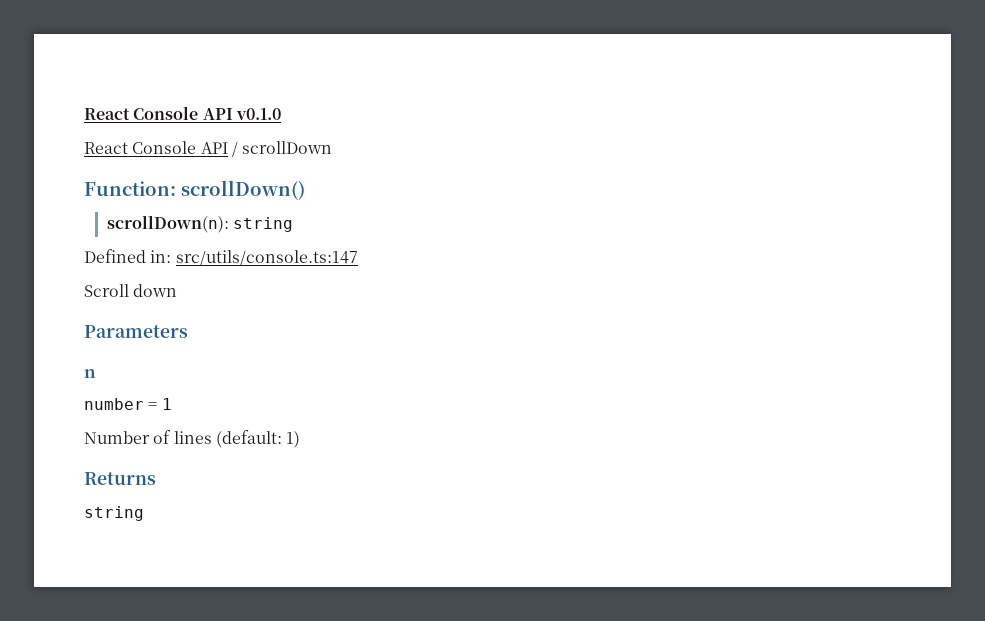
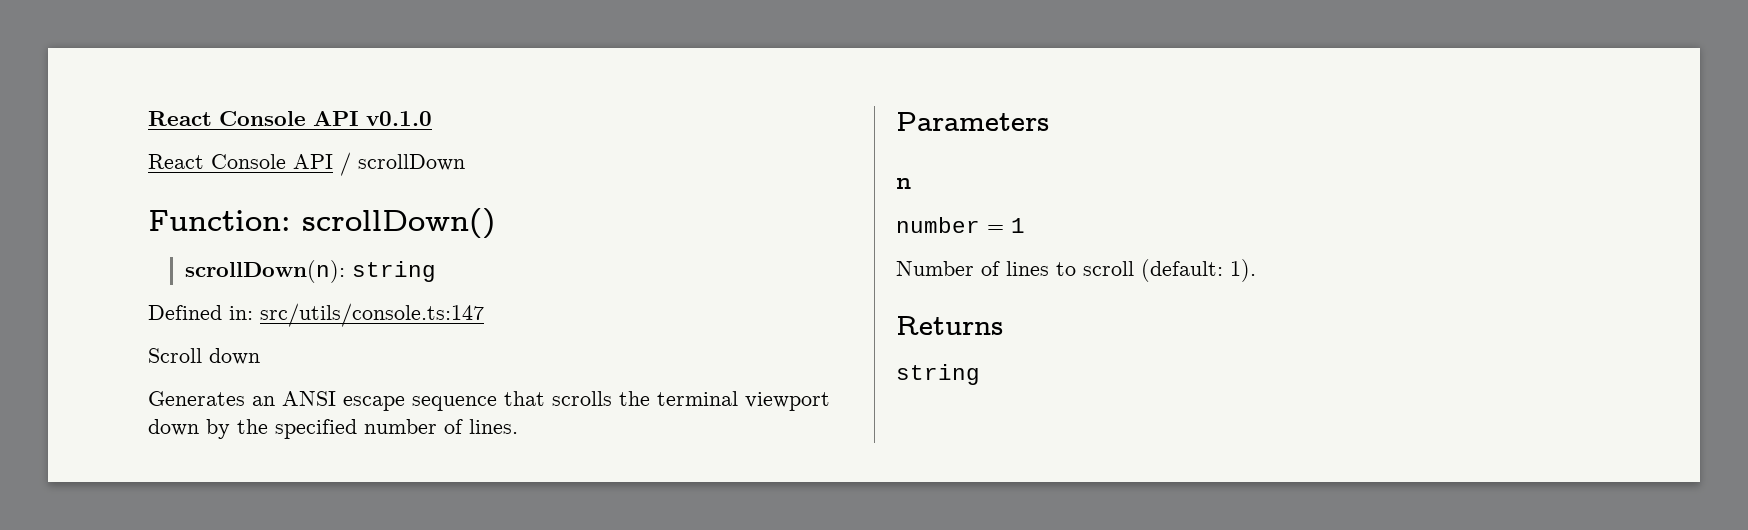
(178, 290) none -> [148,391,830,411] [148,419,518,439] // Generates an ANSI escape sequence that scrolls the terminal viewport down by the specified number of lines.
[215,430,301,448] (default: 1) -> [1056,259,1256,282] to scroll (default: 1).

